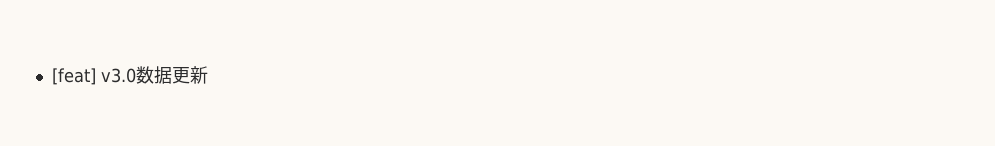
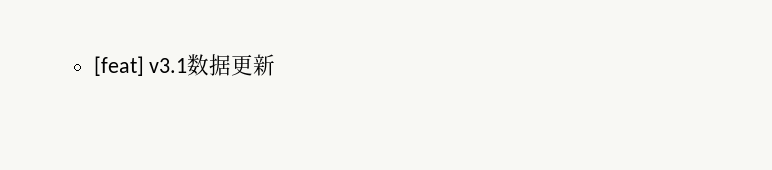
[100,68,136,83] v3.0 -> [149,58,188,73] v3.1

